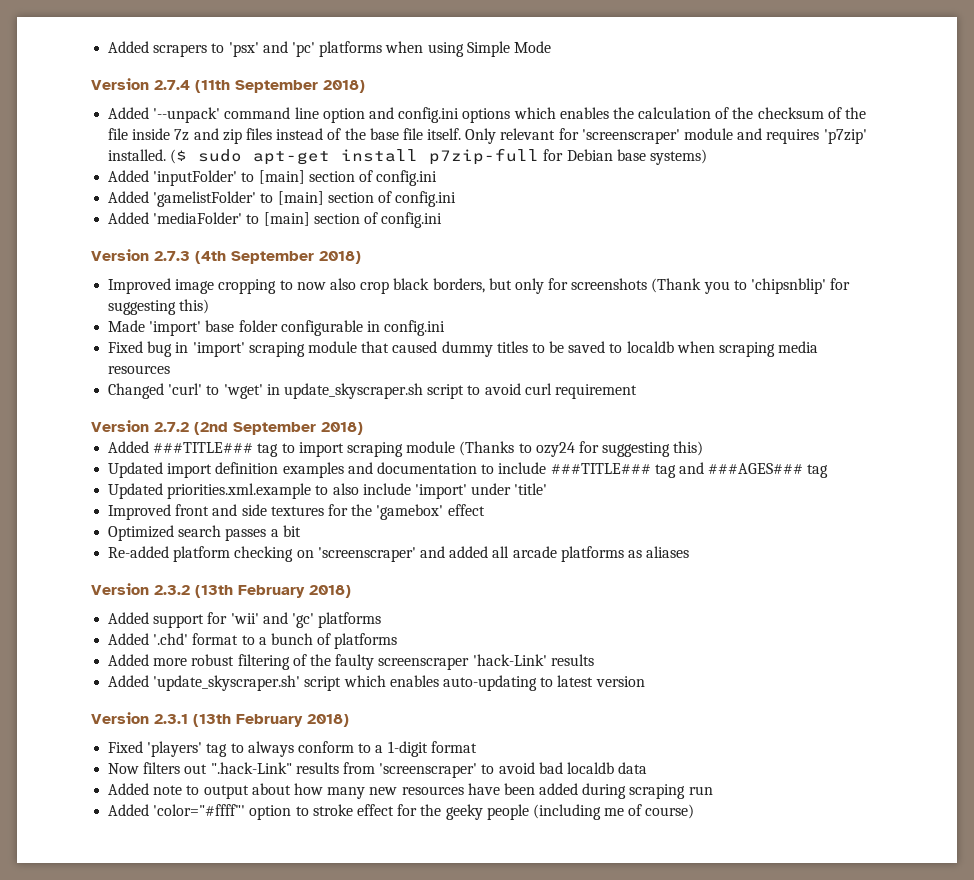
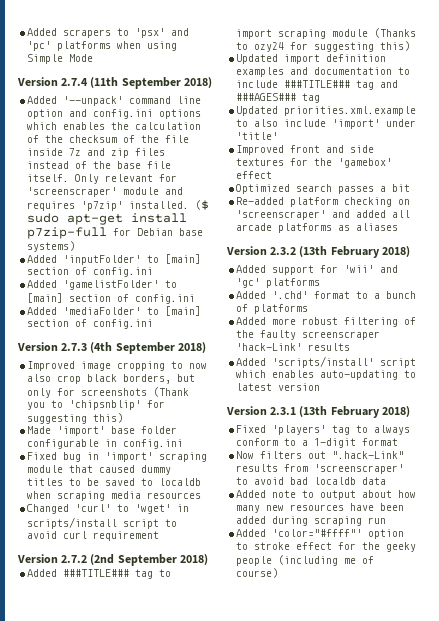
[283,383,423,399] update_skyscraper.sh -> [27,517,118,529] scripts/install
[153,675,301,691] 'update_skyscraper.sh' -> [272,356,375,368] 'scripts/install'

